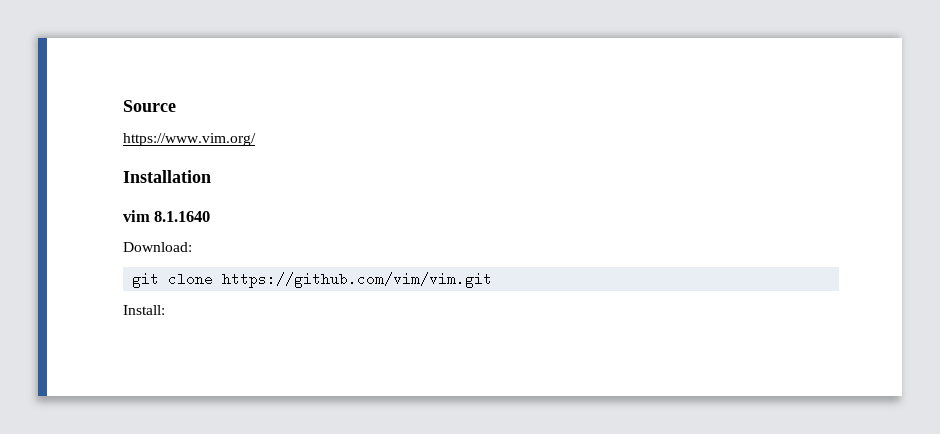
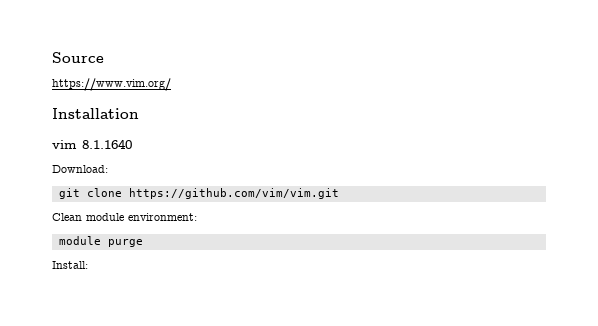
(493, 280) none -> [52,213,197,221] [58,236,143,247] // Clean module environment: // module purge

